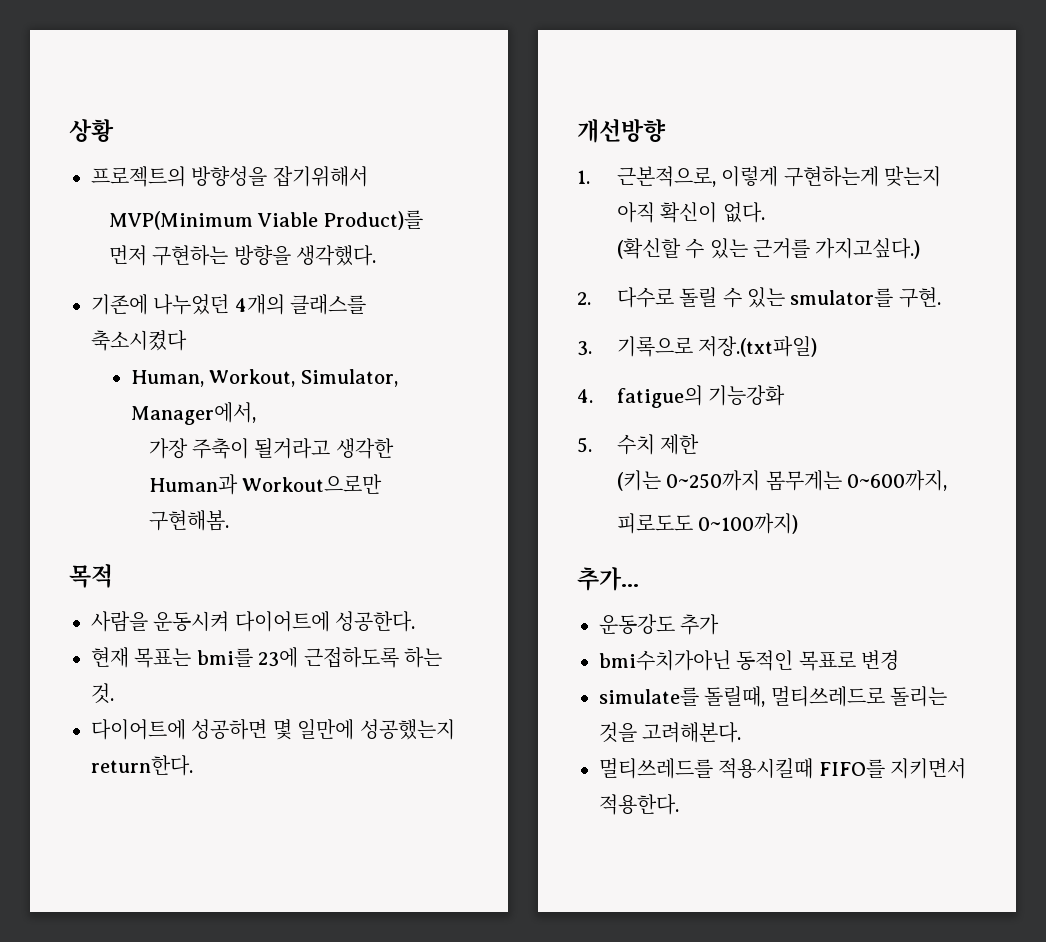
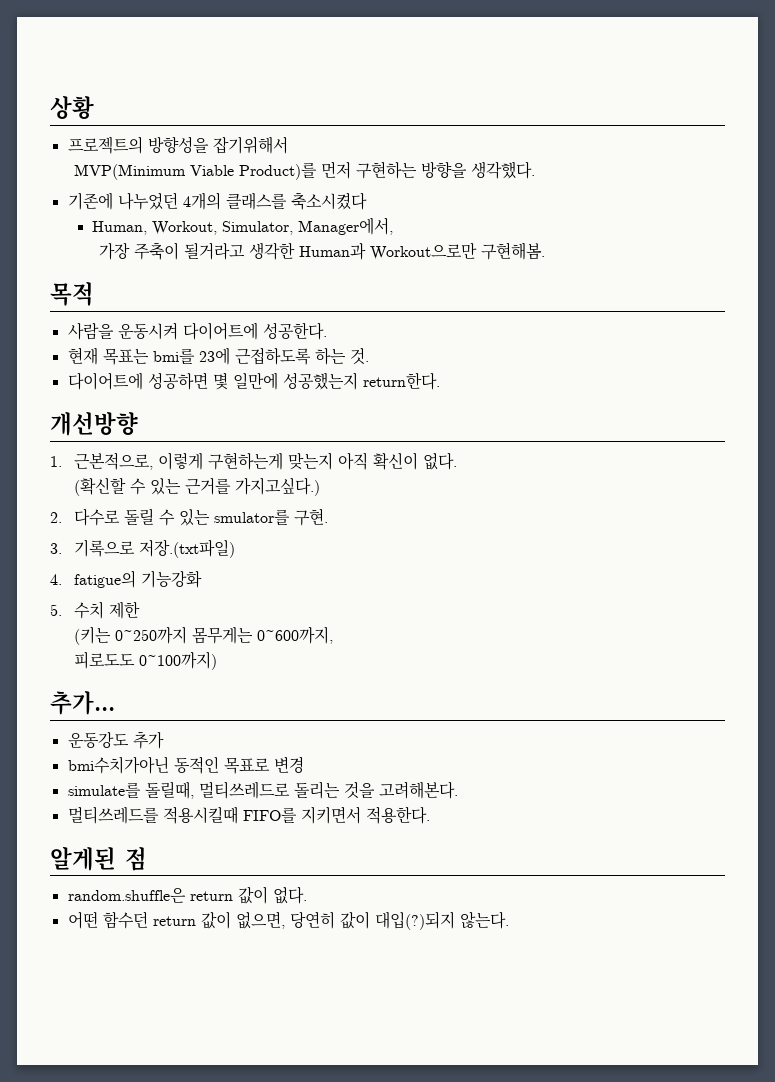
(679, 804) none -> [50,846,147,871] [67,886,307,904] [67,911,509,930] // 알게된 점 // random.shuffle은 return 값이 없다. // 어떤 함수던 return 값이 없으면, 당연히 값이 대입(?)되지 않는다.

